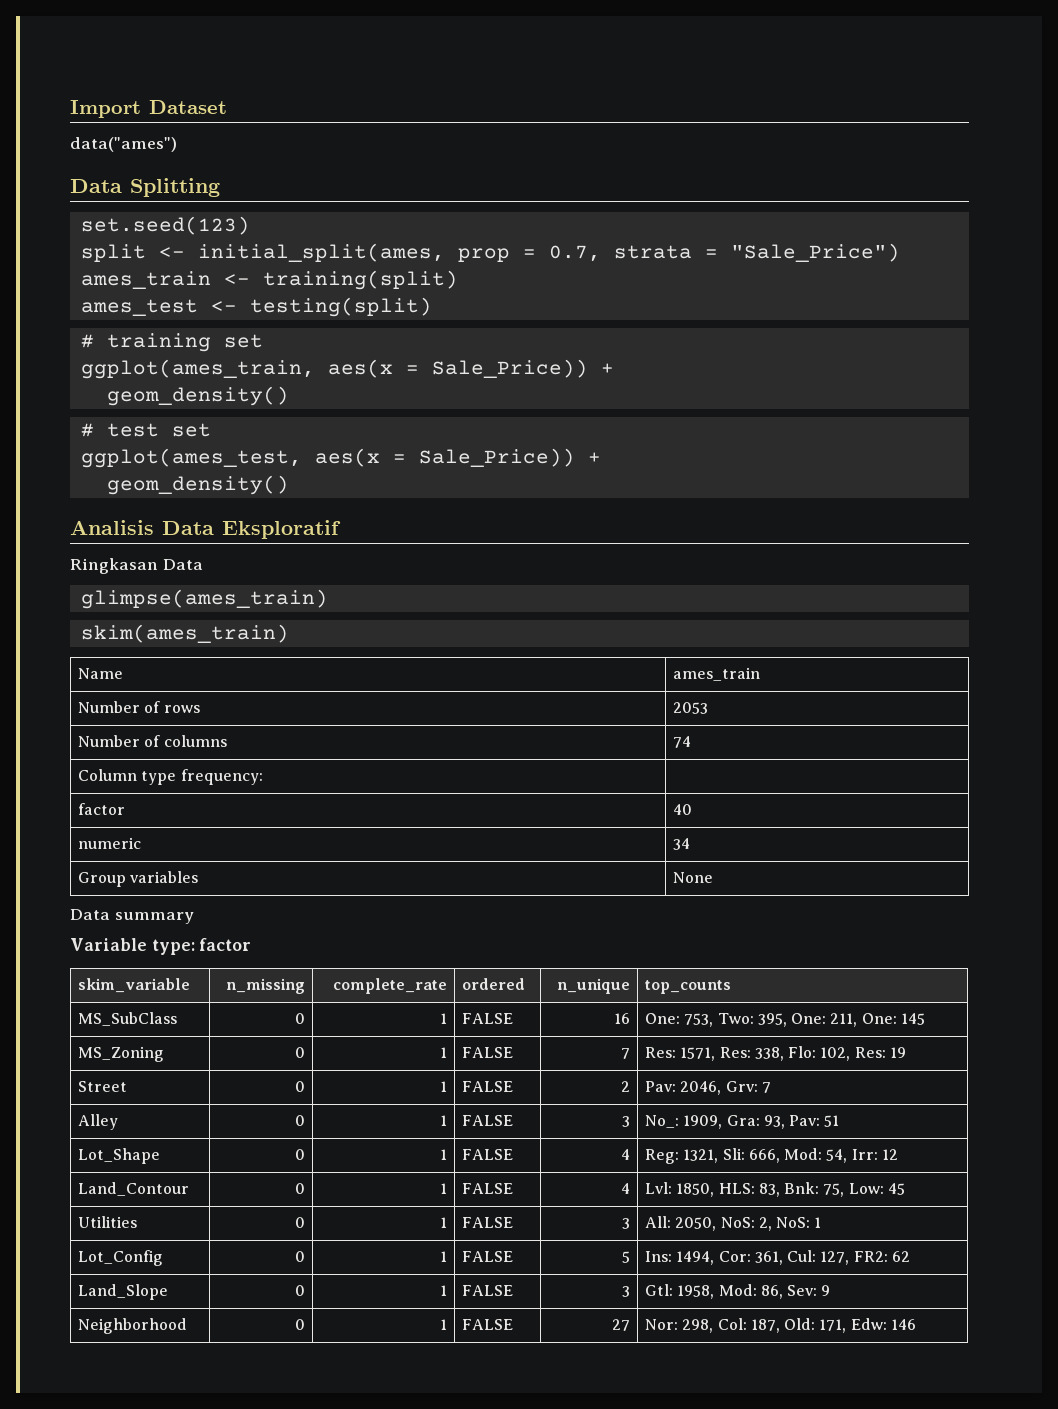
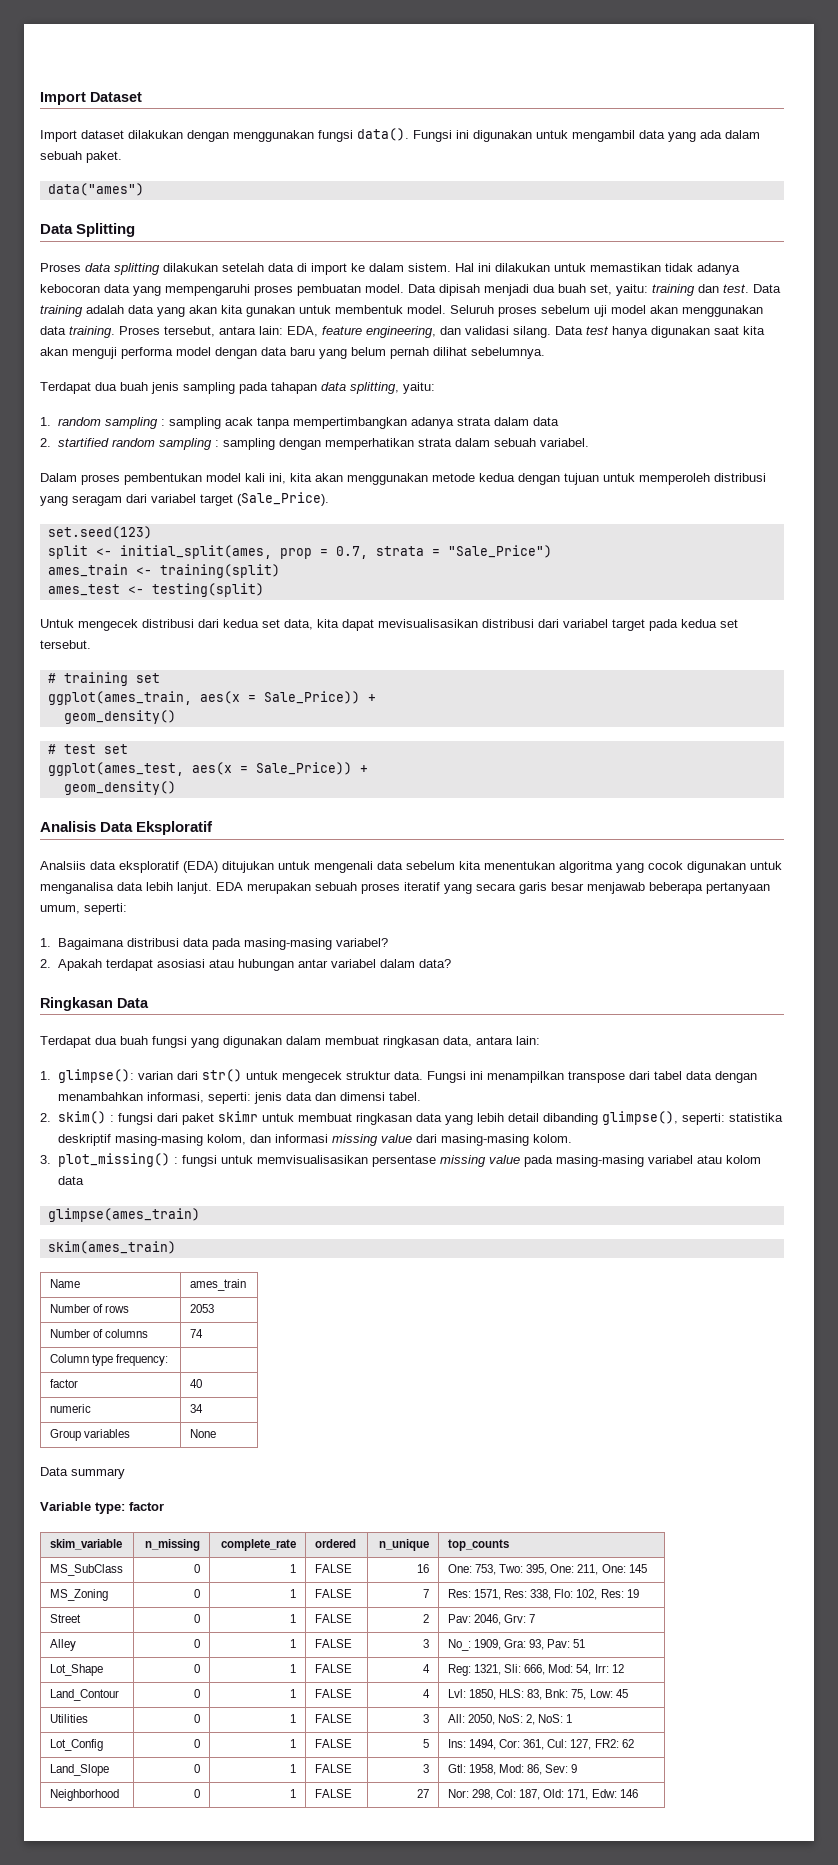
[70,137,177,152] [70,178,220,197] data("ames") // Data Splitting -> [40,128,760,142] [40,151,122,163] [47,183,144,196] [40,223,136,237] [40,263,740,275] [40,284,781,296] [40,305,763,317] [40,326,765,338] [40,347,545,359] [40,382,435,394] [40,417,559,429] [40,438,589,450] [40,473,766,485] [40,492,329,506] Import dataset dilakukan dengan menggunakan fungsi data(). Fungsi ini digunakan untuk mengambil data yang ada dalam sebuah paket. // data("ames") // Data Splitting // Proses data splitting dilakukan setelah data di import ke dalam sistem. Hal ini dilakukan untuk memastikan tidak adanya kebocoran data yang mempengaruhi proses pembuatan model. Data dipisah menjadi dua buah set, yaitu: training dan test. Data training adalah data yang akan kita gunakan untuk membentuk model. Seluruh proses sebelum uji model akan menggunakan data training. Proses tersebut, antara lain: EDA, feature engineering, dan validasi silang. Data test hanya digunakan saat kita akan menguji performa model dengan data baru yang belum pernah dilihat sebelumnya. // Terdapat dua buah jenis sampling pada tahapan data splitting, yaitu: // 1. random sampling : sampling acak tanpa mempertimbangkan adanya strata dalam data // 2. startified random sampling : sampling dengan memperhatikan strata dalam sebuah variabel. // Dalam proses pembentukan model kali ini, kita akan menggunakan metode kedua dengan tujuan untuk memperoleh distribusi yang seragam dari variabel target (Sale_Price).
(432, 307) none -> [40,619,738,631] [40,640,91,649] // Untuk mengecek distribusi dari kedua set data, kita dapat mevisualisasikan distribusi dari variabel target pada kedua set tersebut.
[70,558,203,574] Ringkasan Data -> [40,861,782,873] [40,882,770,894] [40,903,127,915] [40,938,388,950] [40,959,451,971] [40,997,149,1011] [40,1036,540,1048] [40,1069,757,1083] [57,1092,421,1104] [40,1111,783,1125] [57,1134,572,1146] [40,1153,761,1167] [57,1176,84,1185] Analsiis data eksploratif (EDA) ditujukan untuk mengenali data sebelum kita menentukan algoritma yang cocok digunakan untuk menganalisa data lebih lanjut. EDA merupakan sebuah proses iteratif yang secara garis besar menjawab beberapa pertanyaan umum, seperti: // 1. Bagaimana distribusi data pada masing-masing variabel? // 2. Apakah terdapat asosiasi atau hubungan antar variabel dalam data? // Ringkasan Data // Terdapat dua buah fungsi yang digunakan dalam membuat ringkasan data, antara lain: // 1. glimpse(): varian dari str() untuk mengecek struktur data. Fungsi ini menampilkan transpose dari tabel data dengan menambahkan informasi, seperti: jenis data dan dimensi tabel. // 2. skim() : fungsi dari paket skimr untuk membuat ringkasan data yang lebih detail dibanding glimpse(), seperti: statistika deskriptif masing-masing kolom, dan informasi missing value dari masing-masing kolom. // 3. plot_missing() : fungsi untuk memvisualisasikan persentase missing value pada masing-masing variabel atau kolom data

